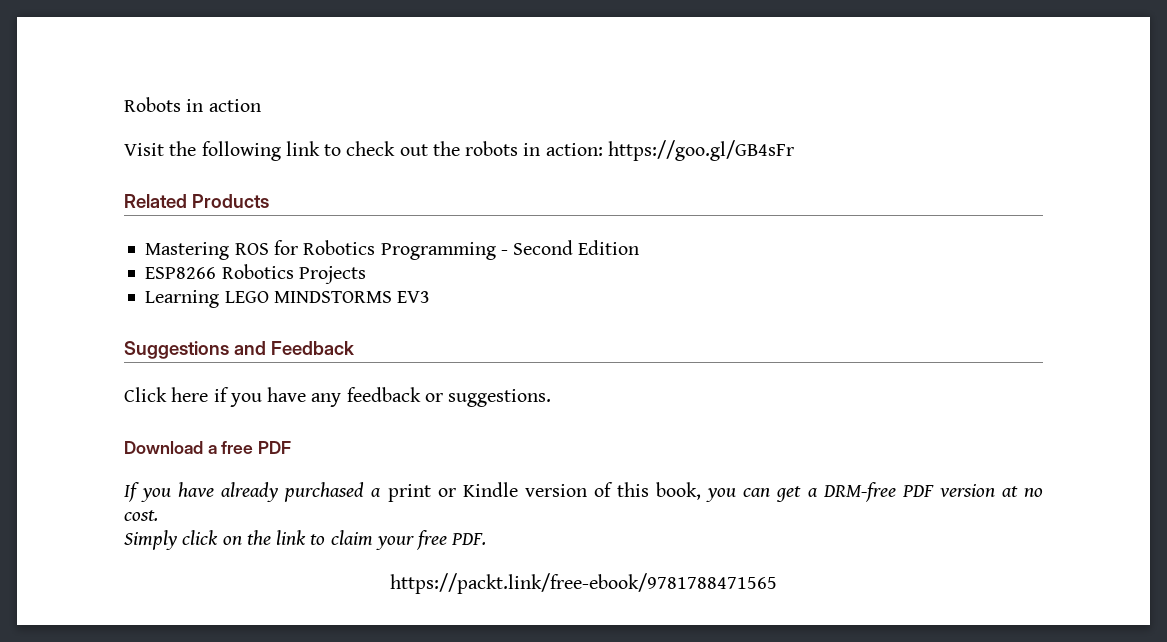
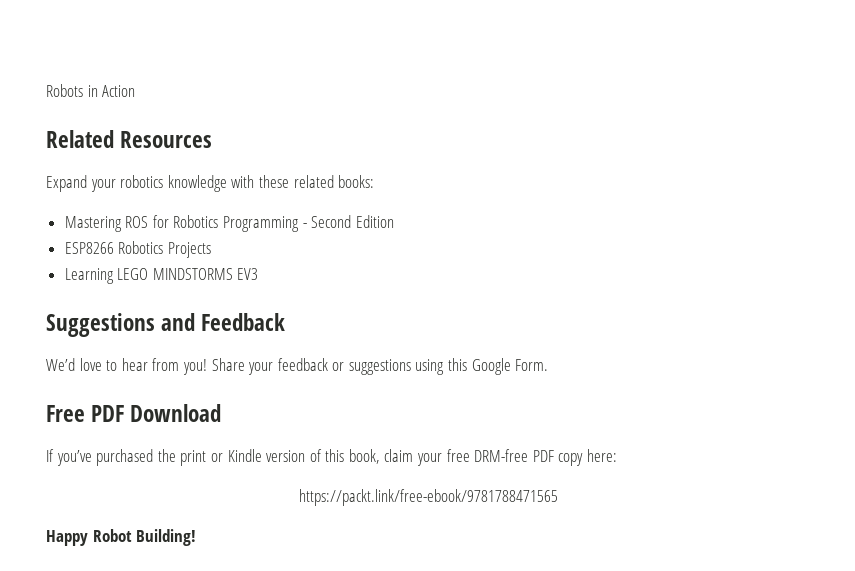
[208,99,261,112] [124,140,794,161] [124,194,269,208] action // Visit the following link to check out the robots in action: https://goo.gl/GB4sFr // Related Products -> [102,85,136,97] [46,130,213,148] [46,175,375,192] Action // Related Resources // Expand your robotics knowledge with these related books:
[124,387,552,407] [124,441,292,454] [124,482,382,502] Click here if you have any feedback or suggestions. // Download a free PDF // If you have already purchased a -> [46,358,549,375] [46,404,222,422] [46,449,176,466] We’d love to hear from you! Share your feedback or suggestions using this Google Form. // Free PDF Download // If you’ve purchased the
[706,482,1043,502] [124,510,158,521] [124,530,487,550] [390,573,777,594] you can get a DRM-free PDF version at no cost. // Simply click on the link to claim your free PDF. // https://packt.link/free-ebook/9781788471565 -> [384,449,618,466] [298,489,558,506] [46,529,197,546] claim your free DRM-free PDF copy here: // https://packt.link/free-ebook/9781788471565 // Happy Robot Building!

